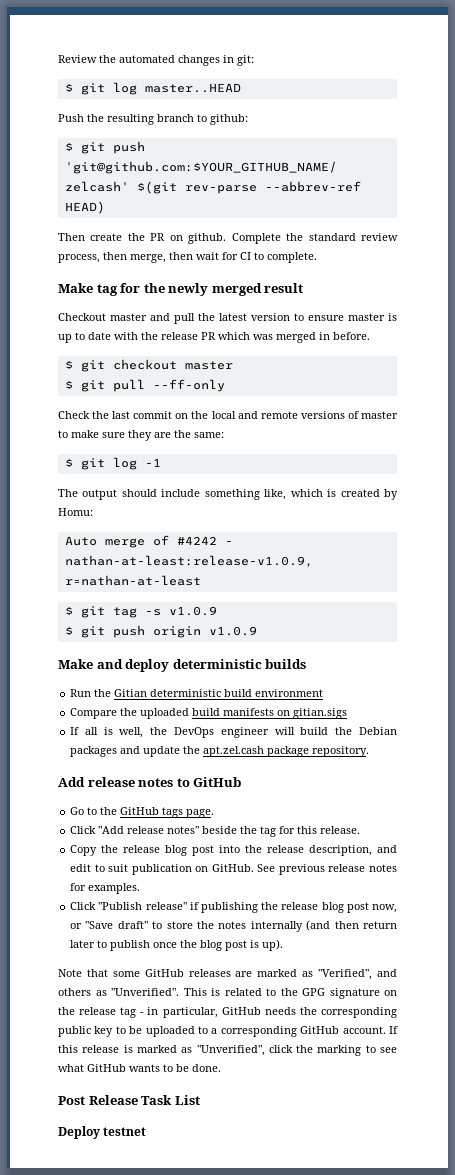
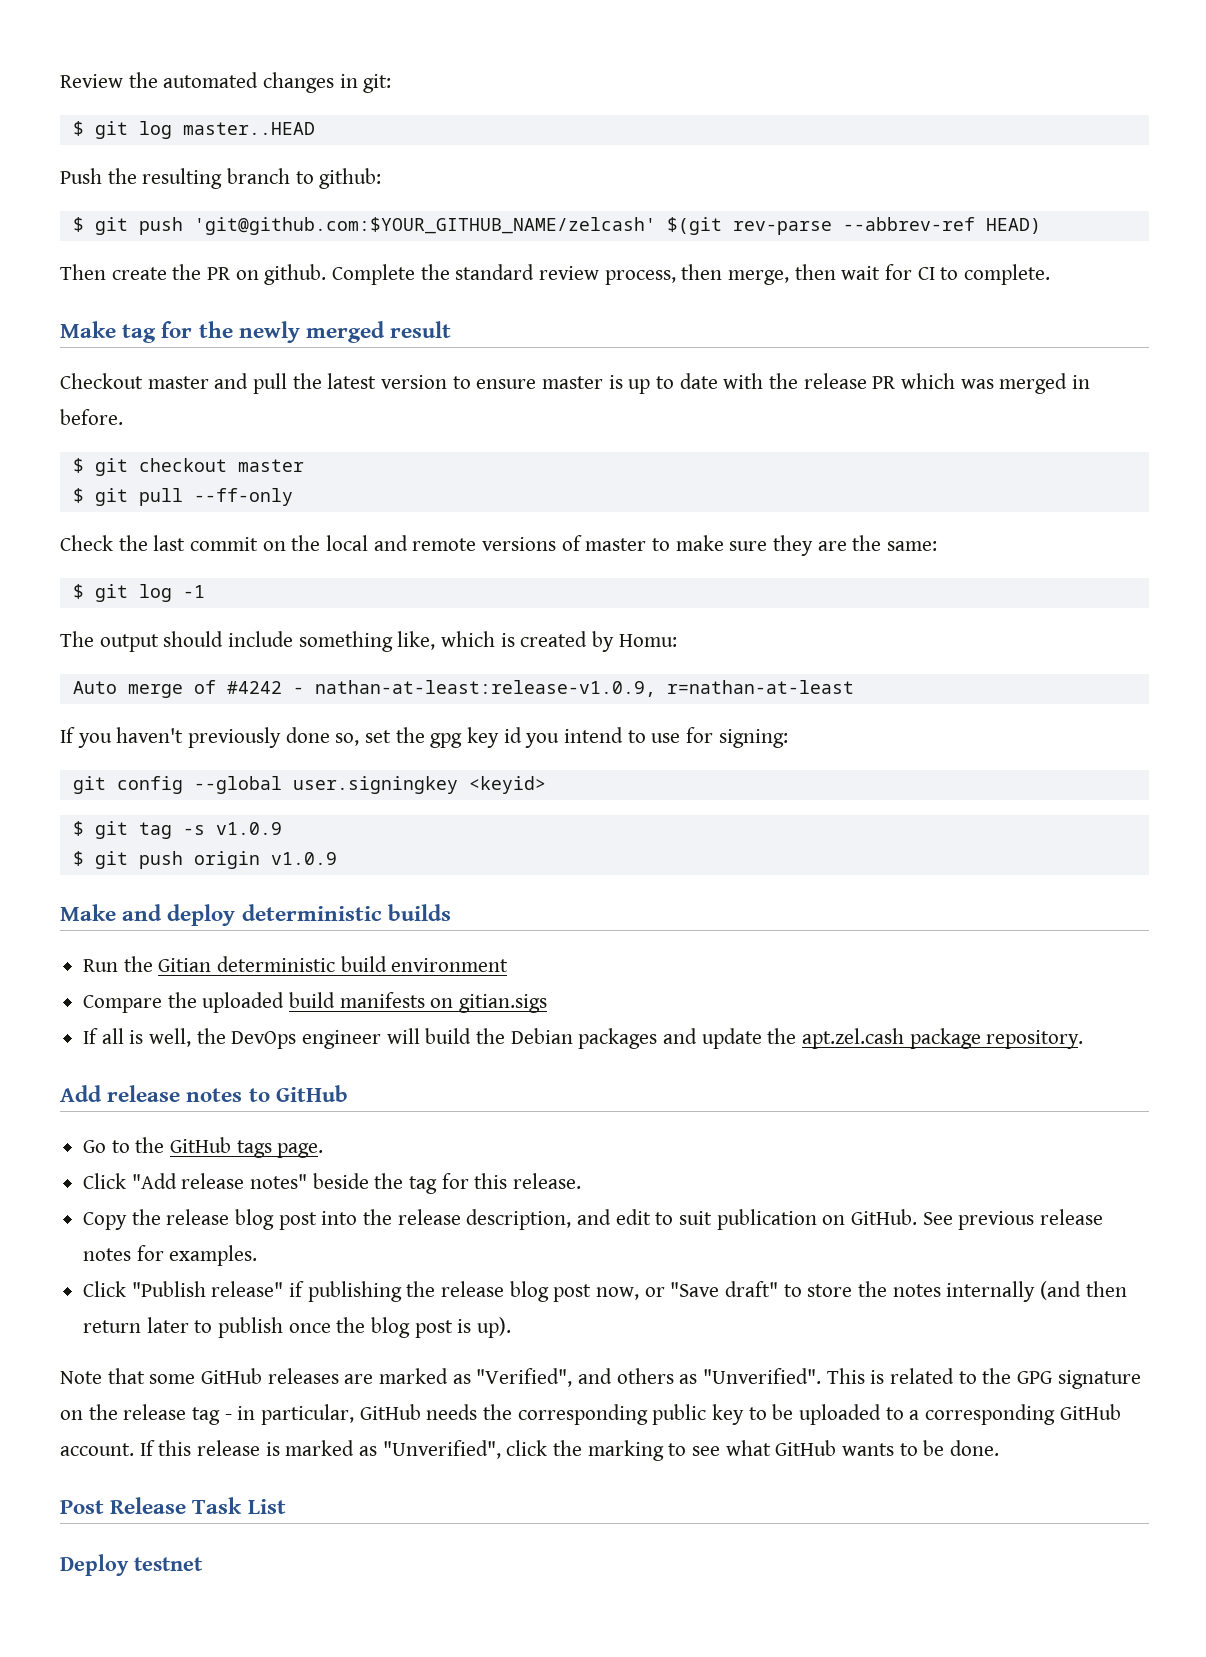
(201, 580) none -> [60,727,788,748] [72,776,546,794] // If you haven't previously done so, set the gpg key id you intend to use for signing: // git config --global user.signingkey <keyid>

